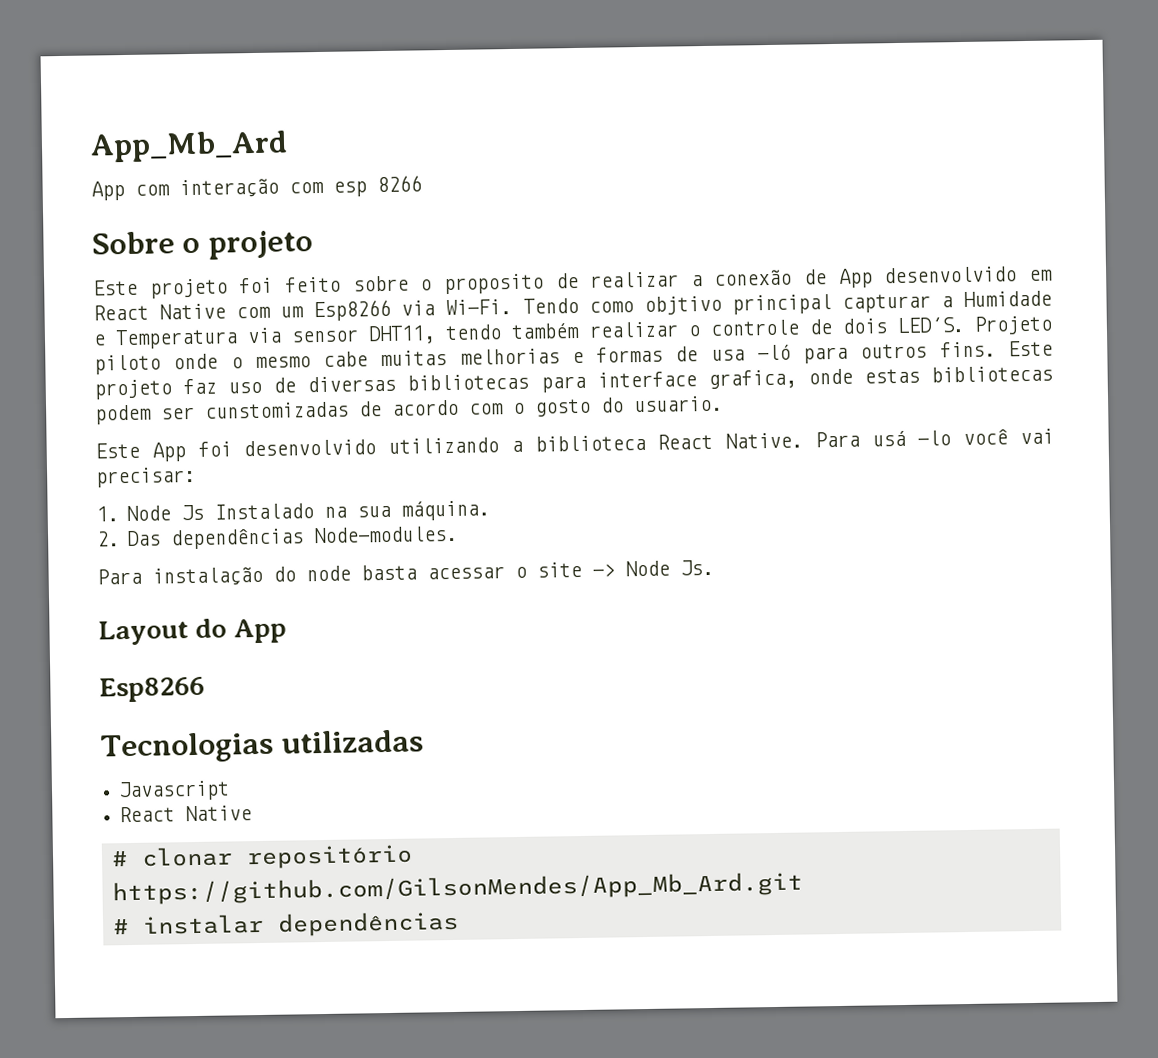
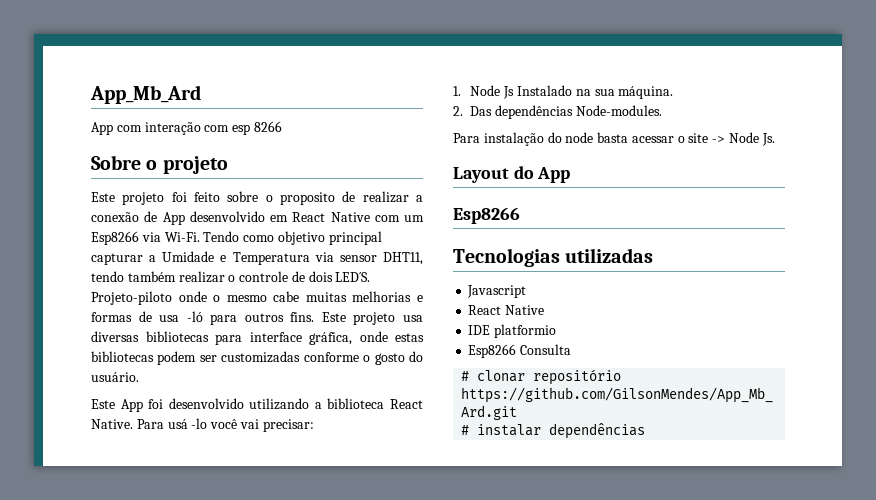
[643,295,722,315] objtivo -> [277,231,325,245] objetivo
[963,290,1052,307] Humidade -> [162,251,215,262] Umidade
[974,315,1053,335] [94,354,161,375] Projeto piloto -> [91,291,172,305] Projeto-piloto
[183,377,297,395] faz uso de -> [403,315,424,322] usa
[707,369,797,389] grafica, -> [309,332,352,345] gráfica,
[205,399,504,419] cunstomizadas de acordo com -> [221,351,359,363] customizadas conforme
[633,395,723,413] usuario. -> [91,372,139,382] usuário.
(253, 813) none -> [468,324,557,338] [468,344,572,358] // IDE platformio // Esp8266 Consulta

